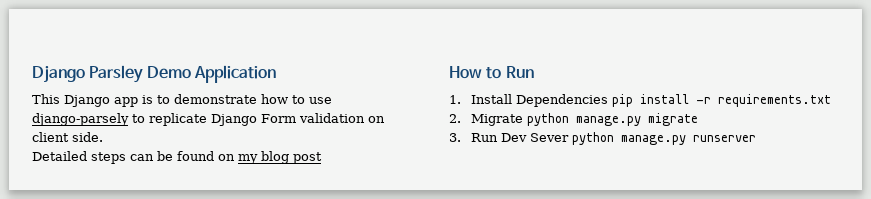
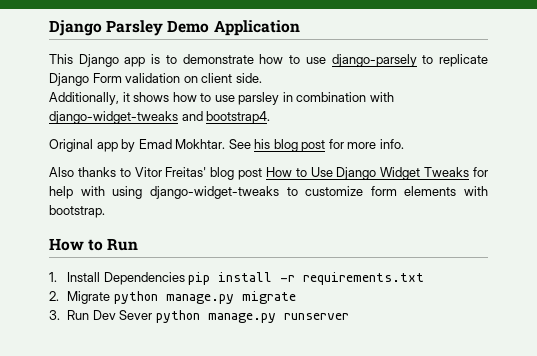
[32,151,322,164] Detailed steps can be found on my blog post -> [49,92,394,105] [49,111,271,124] [49,139,404,152] [49,167,489,180] [49,186,488,199] [49,205,105,218] Additionally, it shows how to use parsley in combination with django-widget-tweaks and bootstrap4. // Original app by Emad Mokhtar. See his blog post for more info. // Also thanks to Vitor Freitas' blog post How to Use Django Widget Tweaks for help with using django-widget-tweaks to customize form elements with bootstrap.

